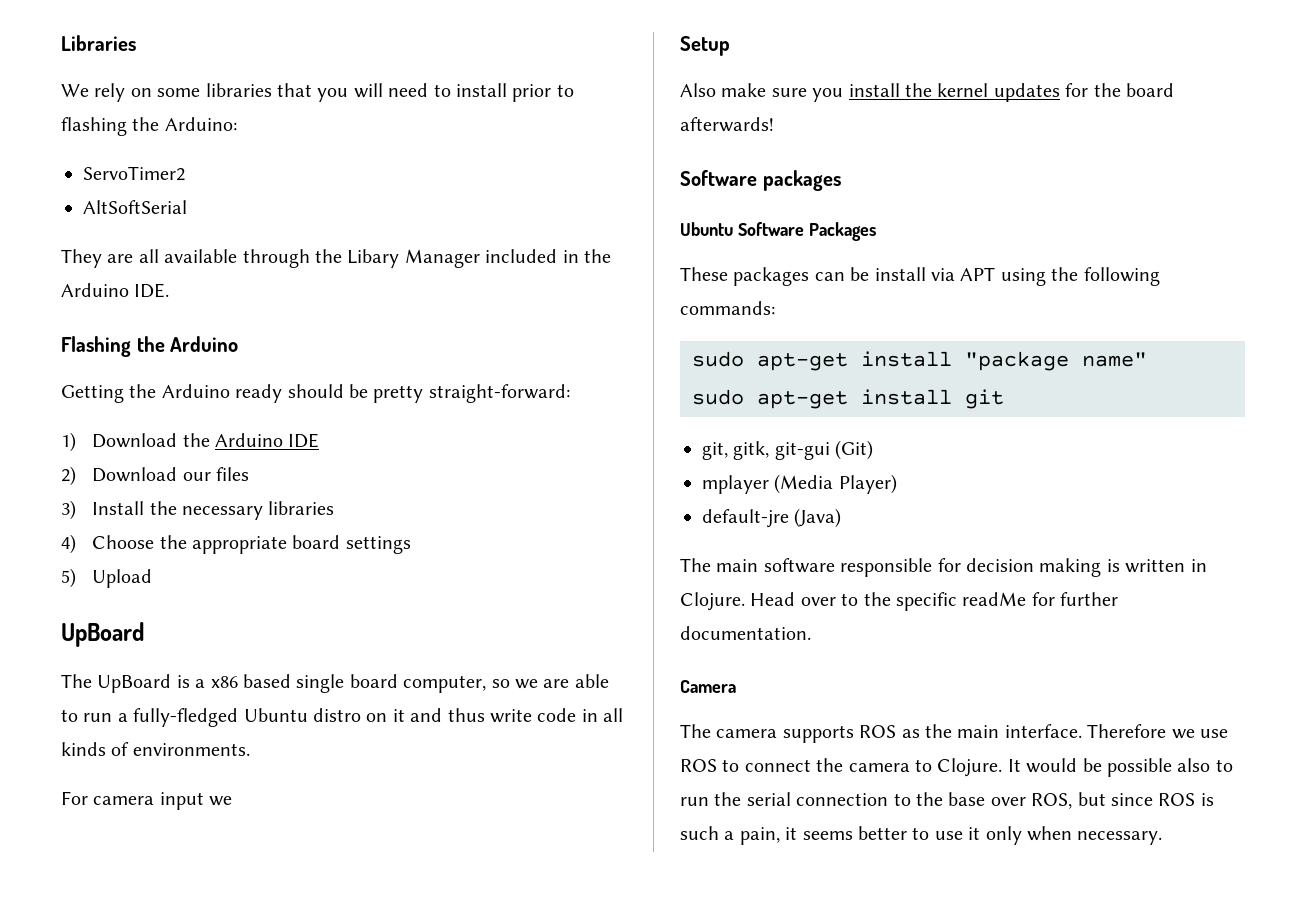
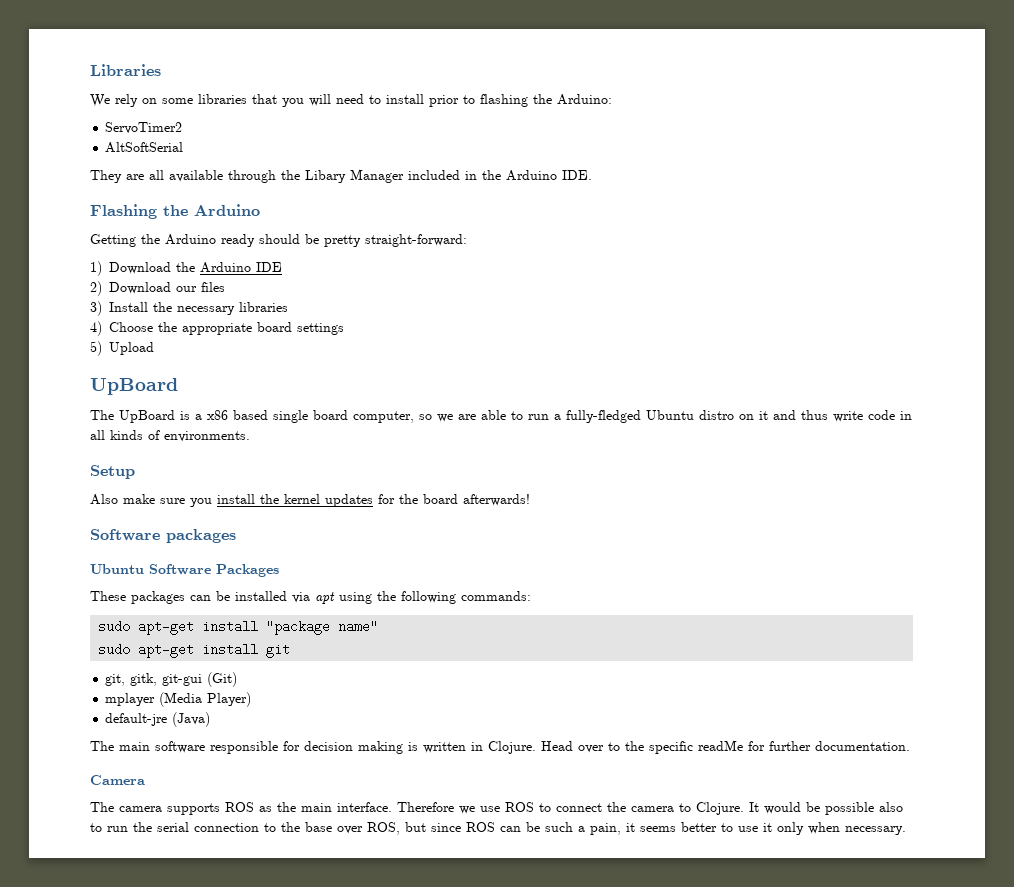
[61,791,233,810] // For camera input we -> (250, 436) none
[874,267,996,281] install via APT -> [235,591,335,604] installed via apt
[1200,793,1214,806] is -> [500,822,540,832] can be

